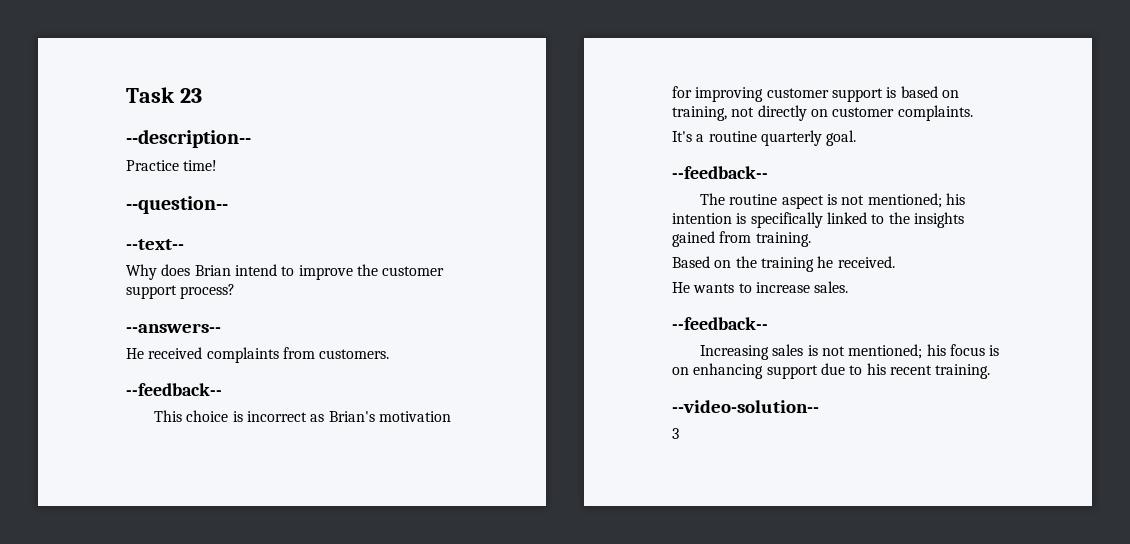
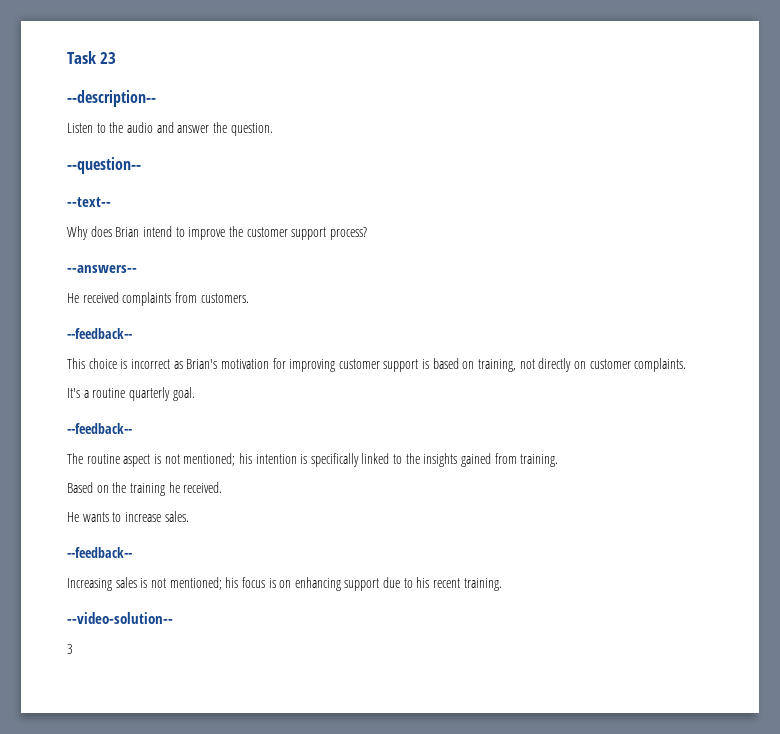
[126,160,218,171] Practice time! -> [67,122,273,136] Listen to the audio and answer the question.

